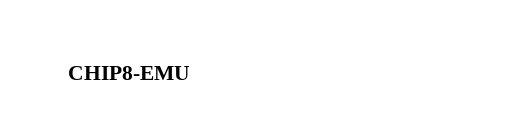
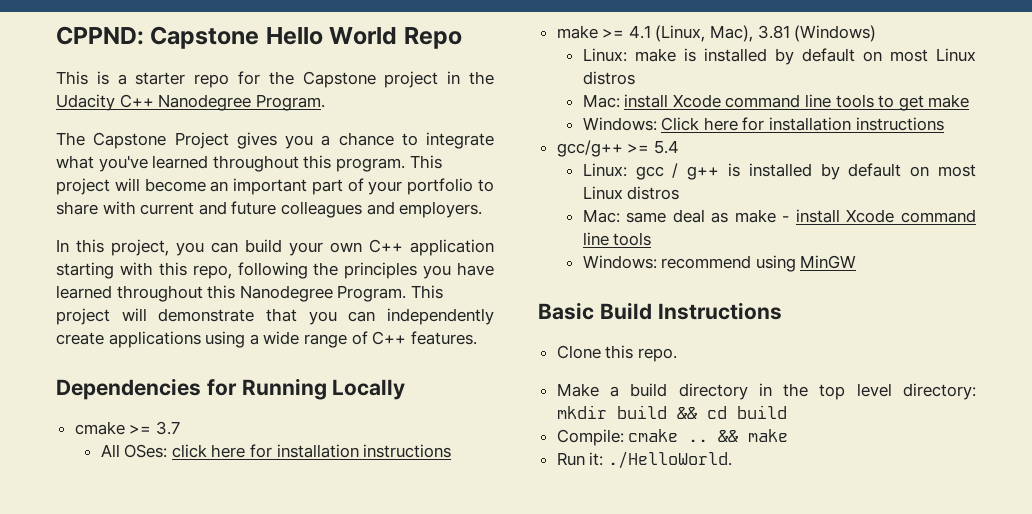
[68,66,190,80] CHIP8-EMU -> [56,26,462,49] [56,71,495,88] [56,94,325,111] [56,132,494,149] [56,155,442,172] [56,178,494,195] [56,201,483,218] [56,239,494,256] [56,262,494,279] [56,285,443,302] [56,308,494,325] [56,331,477,348] [56,378,406,400] [74,421,180,435] [100,444,452,458] [556,25,877,42] [582,48,976,65] [582,71,635,85] [582,94,970,111] [582,117,944,131] [556,140,679,157] [582,163,976,180] [582,186,680,200] [582,209,976,223] [582,232,652,246] [582,255,857,272] [538,302,782,320] [556,345,677,362] [556,383,976,400] [556,405,787,419] [556,429,789,446] [556,451,732,469] CPPND: Capstone Hello World Repo // This is a starter repo for the Capstone project in the Udacity C++ Nanodegree Program. // The Capstone Project gives you a chance to integrate what you've learned throughout this program. This project will become an important part of your portfolio to share with current and future colleagues and employers. // In this project, you can build your own C++ application starting with this repo, following the principles you have learned throughout this Nanodegree Program. This project will demonstrate that you can independently create applications using a wide range of C++ features. // Dependencies for Running Locally // cmake >= 3.7 // All OSes: click here for installation instructions // make >= 4.1 (Linux, Mac), 3.81 (Windows) // Linux: make is installed by default on most Linux distros // Mac: install Xcode command line tools to get make // Windows: Click here for installation instructions // gcc/g++ >= 5.4 // Linux: gcc / g++ is installed by default on most Linux distros // Mac: same deal as make - install Xcode command line tools // Windows: recommend using MinGW // Basic Build Instructions // Clone this repo. // Make a build directory in the top level directory: mkdir build && cd build // Compile: cmake .. && make // Run it: ./HelloWorld.

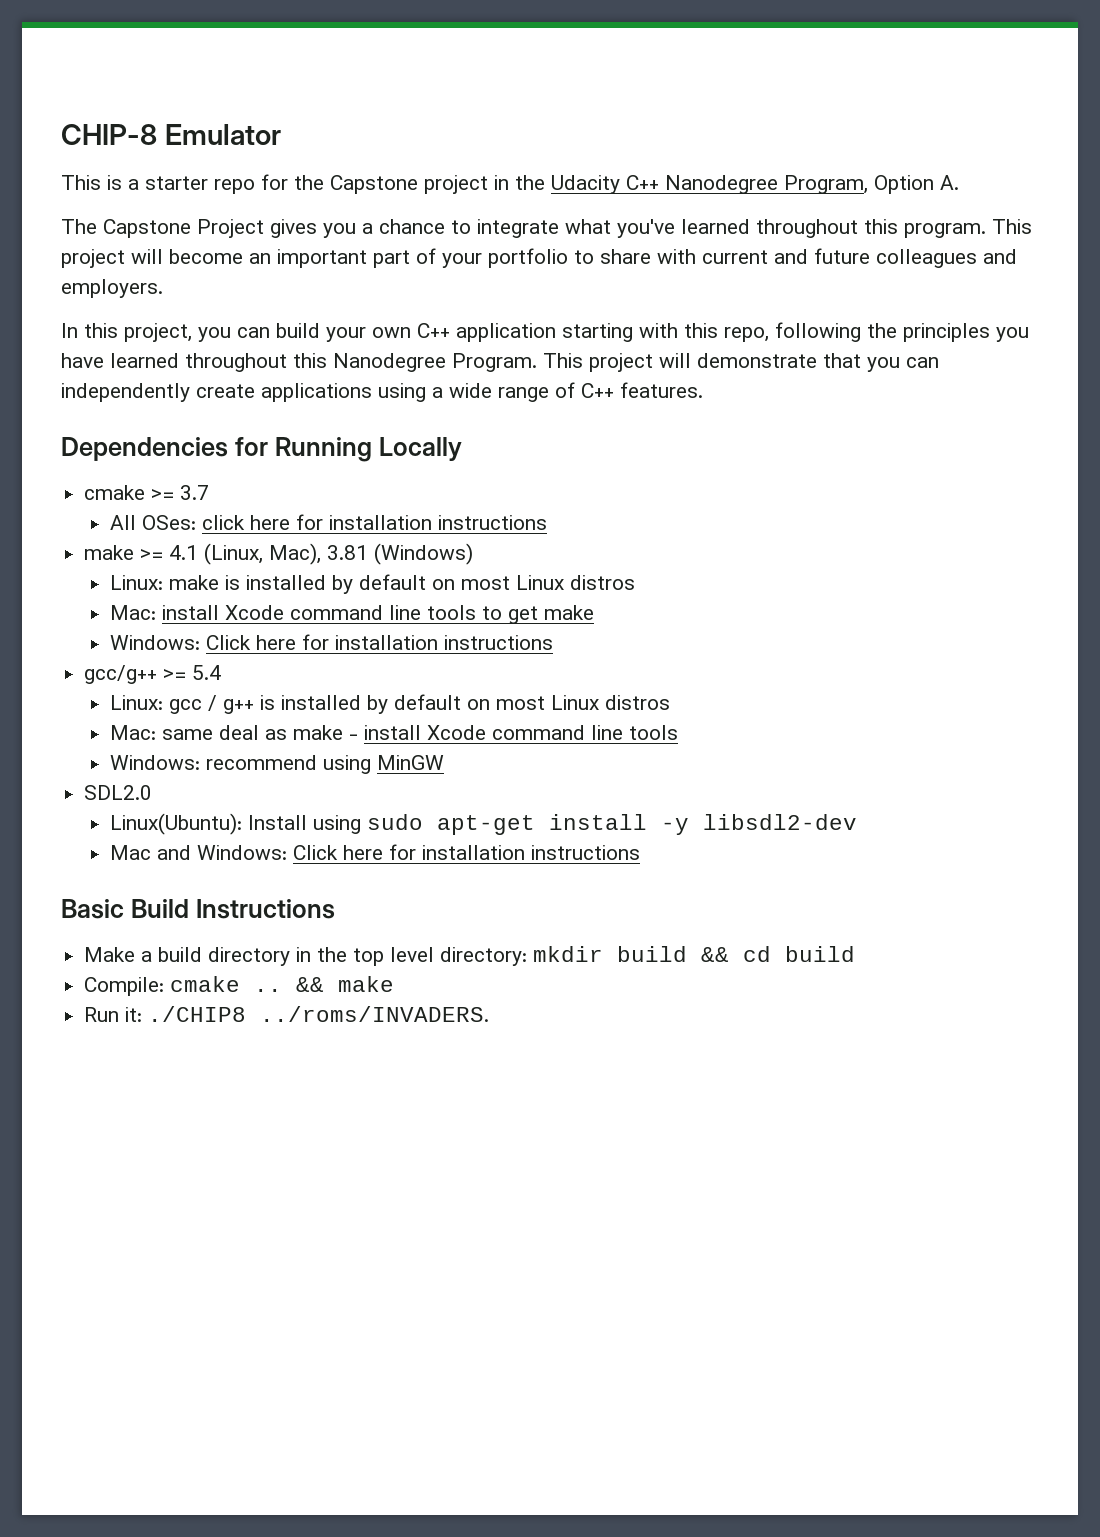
[56,26,462,49] CPPND: Capstone Hello World Repo -> [61,124,281,145] CHIP-8 Emulator
[255,94,325,111] Program. -> [784,175,959,194] Program, Option A.
(857, 262) none -> [84,785,153,800] [110,813,858,835] [110,844,641,860] // SDL2.0 // Linux(Ubuntu): Install using sudo apt-get install -y libsdl2-dev // Mac and Windows: Click here for installation instructions
[556,345,677,362] // Clone this repo. -> (335, 909) none
[607,451,732,469] ./HelloWorld. -> [148,1006,490,1022] ./CHIP8 ../roms/INVADERS.

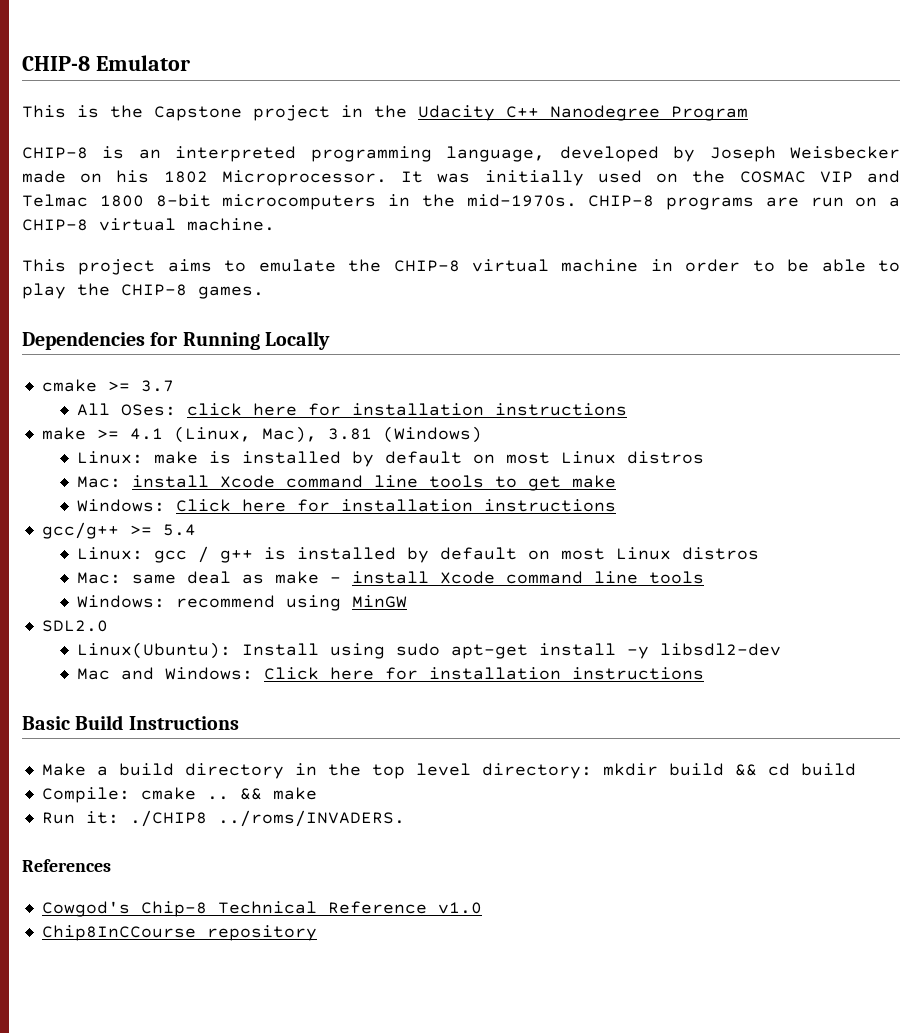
[128,174,288,194] a starter repo for -> (99, 111) none
[784,175,959,194] [61,219,1032,238] [61,248,1017,268] [61,279,163,298] [61,322,1029,342] [61,353,939,372] [61,382,703,402] Program, Option A. // The Capstone Project gives you a chance to integrate what you've learned throughout this program. This project will become an important part of your portfolio to share with current and future colleagues and employers. // In this project, you can build your own C++ application starting with this repo, following the principles you have learned throughout this Nanodegree Program. This project will demonstrate that you can independently create applications using a wide range of C++ features. -> [671,106,748,121] [22,146,901,162] [22,170,901,186] [22,194,900,210] [22,218,275,231] [22,259,901,275] [22,283,264,299] Program // CHIP-8 is an interpreted programming language, developed by Joseph Weisbecker made on his 1802 Microprocessor. It was initially used on the COSMAC VIP and Telmac 1800 8-bit microcomputers in the mid-1970s. CHIP-8 programs are run on a CHIP-8 virtual machine. // This project aims to emulate the CHIP-8 virtual machine in order to be able to play the CHIP-8 games.
(490, 1014) none -> [22,859,111,872] [41,901,482,917] [41,925,317,941] // References // Cowgod's Chip-8 Technical Reference v1.0 // Chip8InCCourse repository

